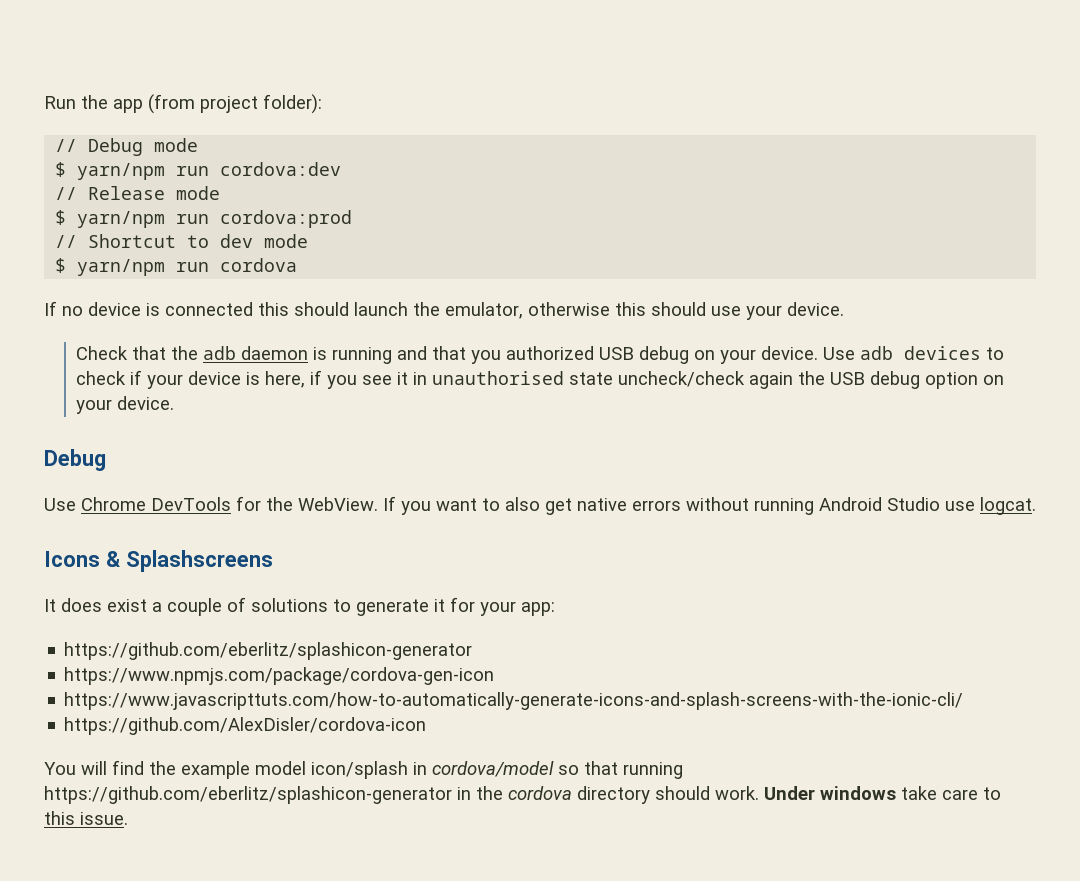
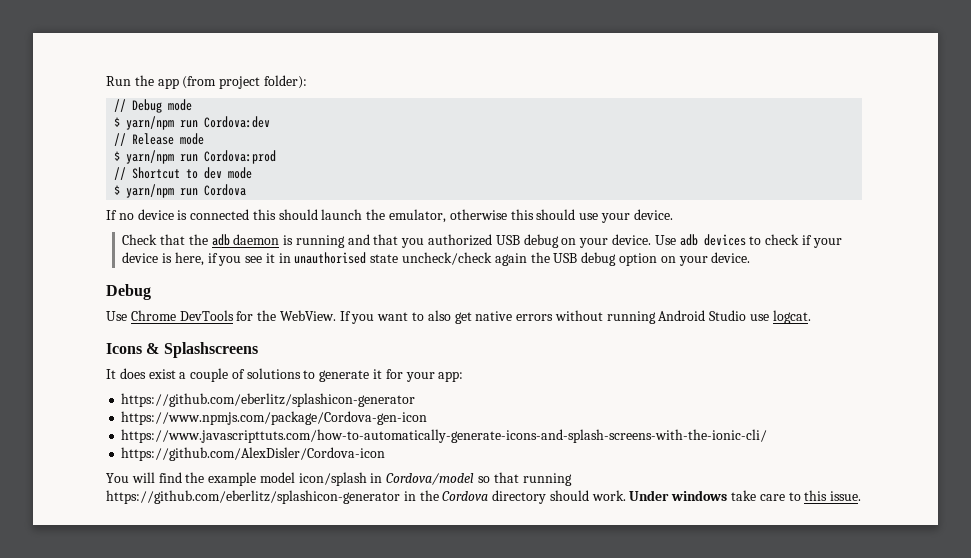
[220,162,342,176] cordova:dev -> [204,116,271,128] Cordova:dev
[220,210,353,228] cordova:prod -> [204,150,277,164] Cordova:prod
[220,258,298,272] cordova -> [204,184,247,196] Cordova
[64,667,495,685] https://www.npmjs.com/package/cordova-gen-icon -> [121,411,428,425] https://www.npmjs.com/package/Cordova-gen-icon
[64,717,427,735] https://github.com/AlexDisler/cordova-icon -> [121,447,386,461] https://github.com/AlexDisler/Cordova-icon
[432,761,554,777] cordova/model -> [386,473,475,485] Cordova/model
[508,786,572,800] cordova -> [442,491,489,501] Cordova

